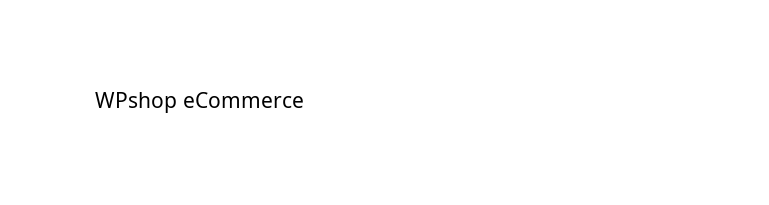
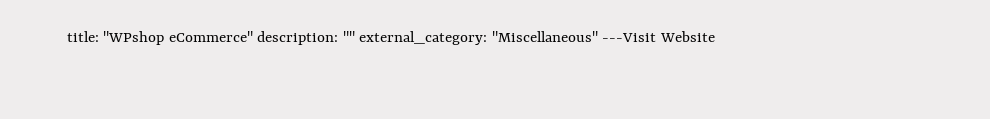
[95,92,304,113] WPshop eCommerce -> [67,31,715,45] title: "WPshop eCommerce" description: "" external_category: "Miscellaneous" ---Visit Website

